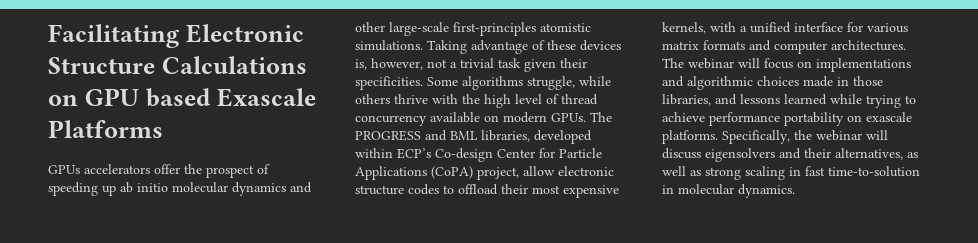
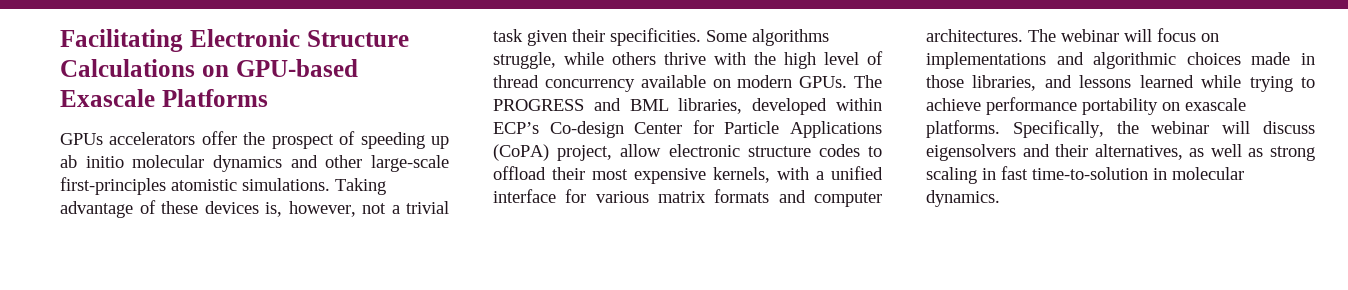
[84,88,211,107] GPU based -> [235,59,358,77] GPU-based

